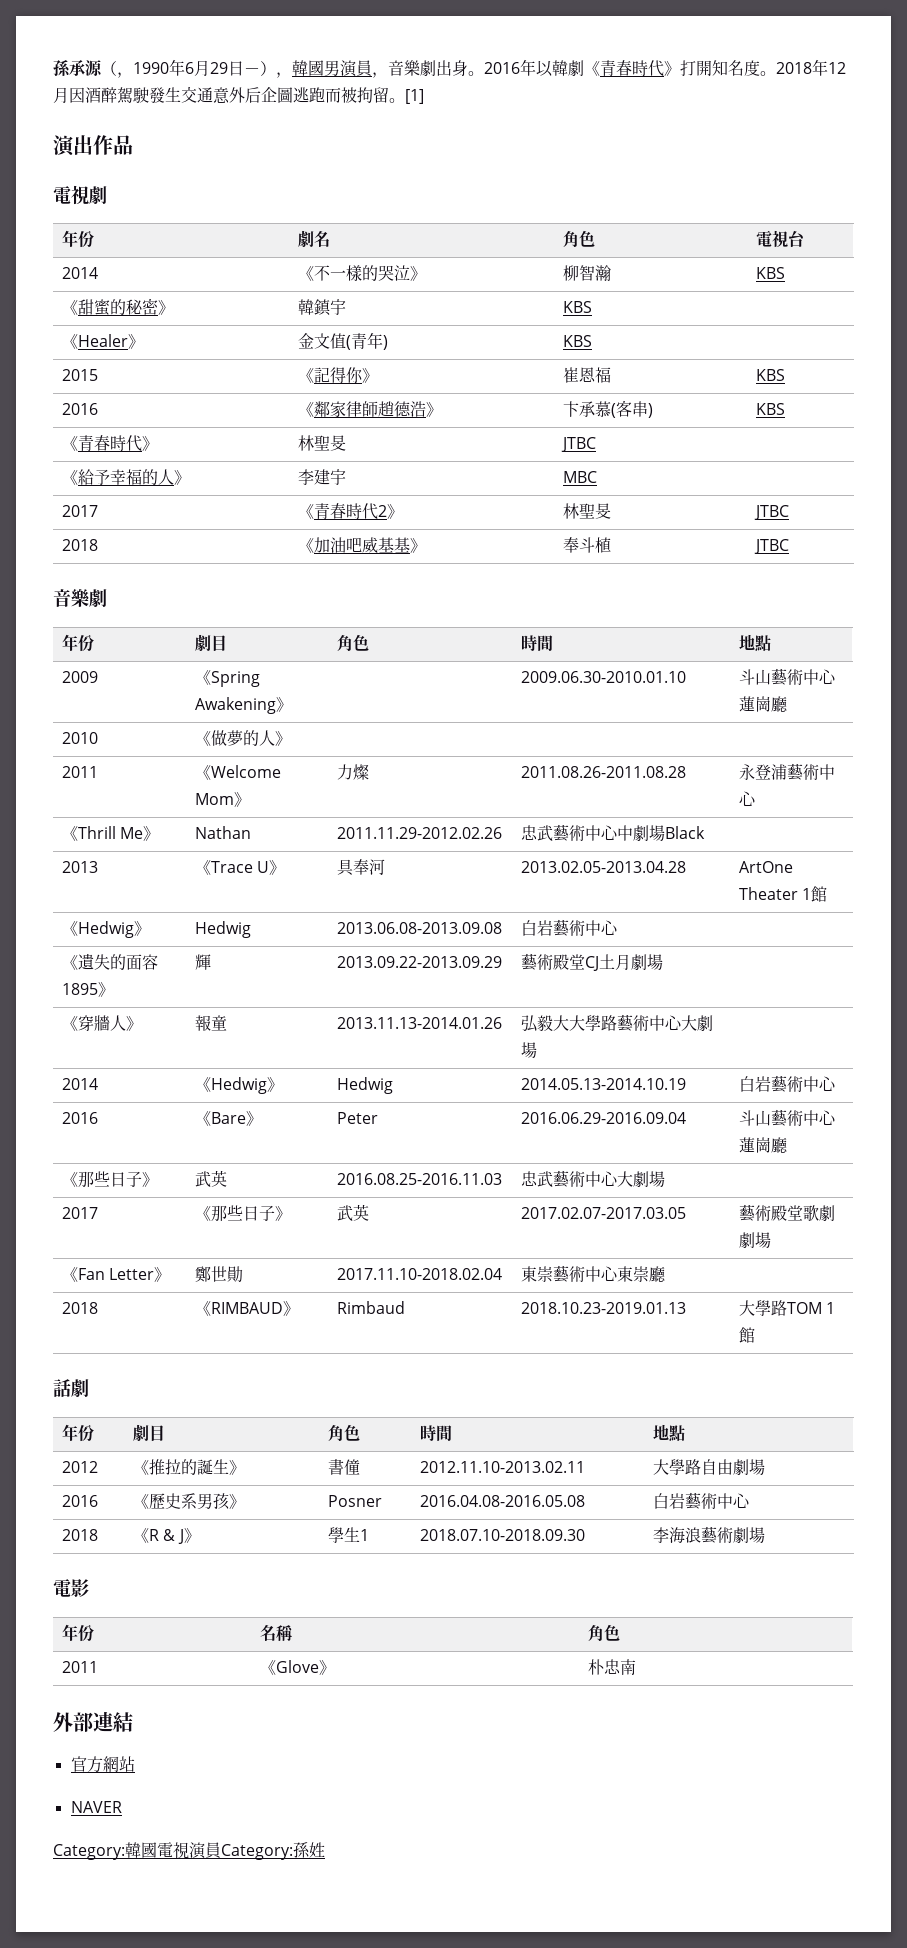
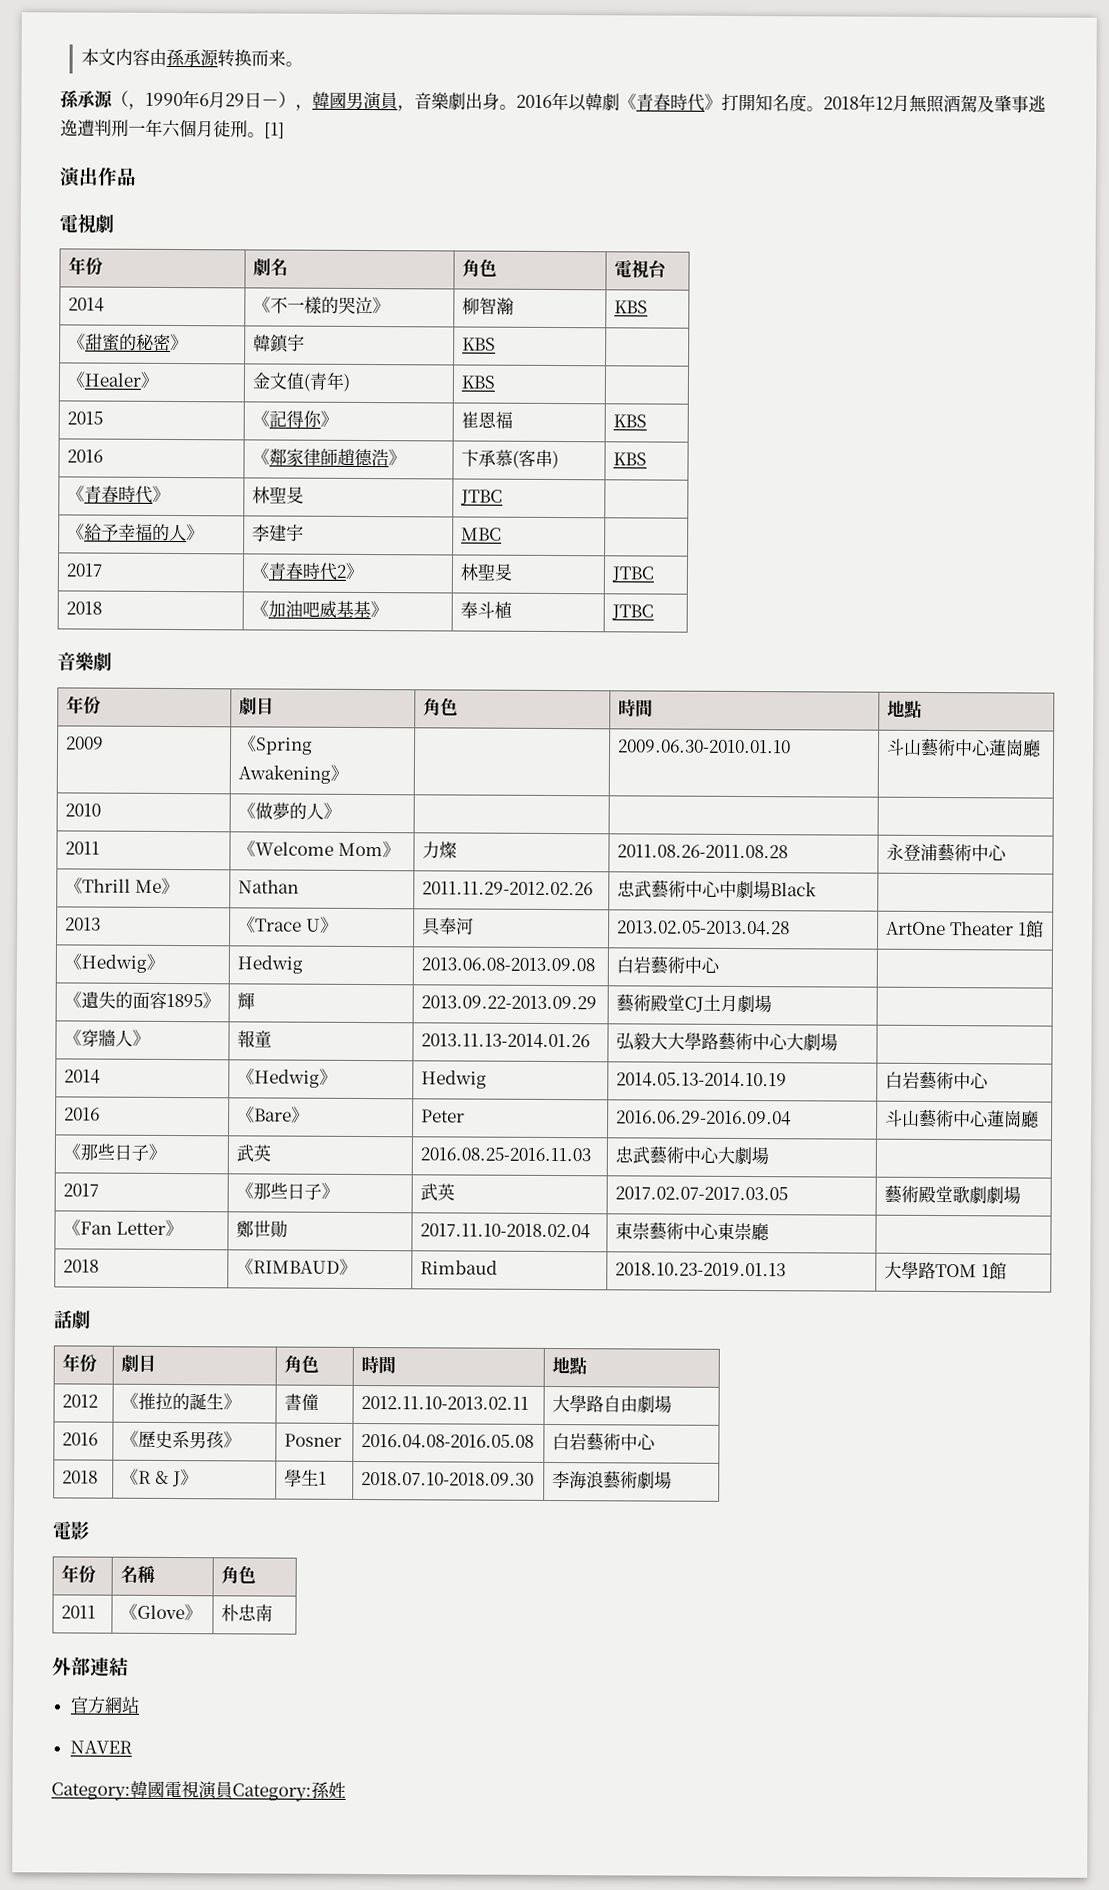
(53, 68) none -> [81,48,304,68] 本文内容由孫承源转换而来。 //
[69,86,389,104] 因酒醉駕駛發生交通意外后企圖逃跑而被拘留 -> [909,94,1046,114] [60,118,248,138] 無照酒駕及肇事逃逸遭判刑一年六個月徒刑

